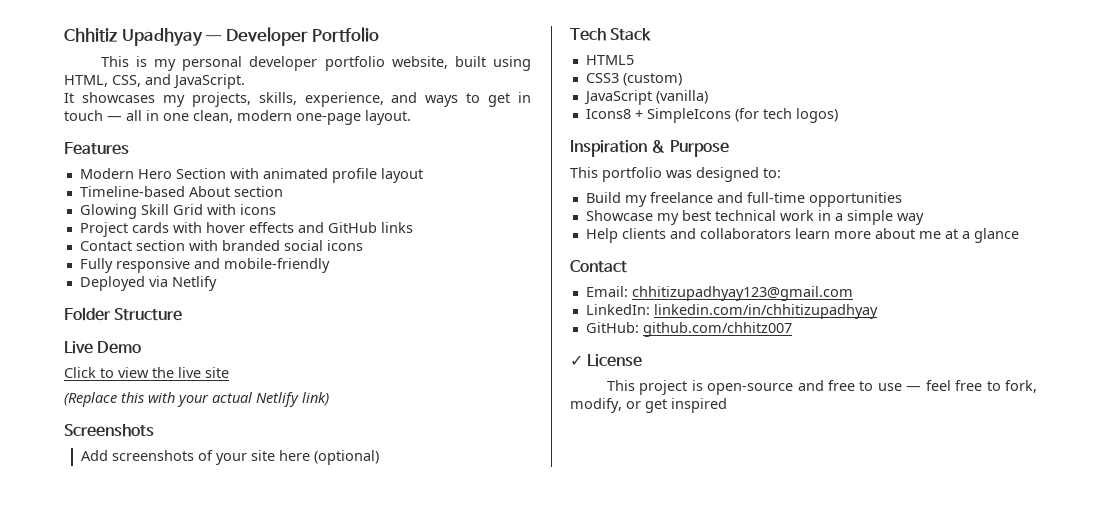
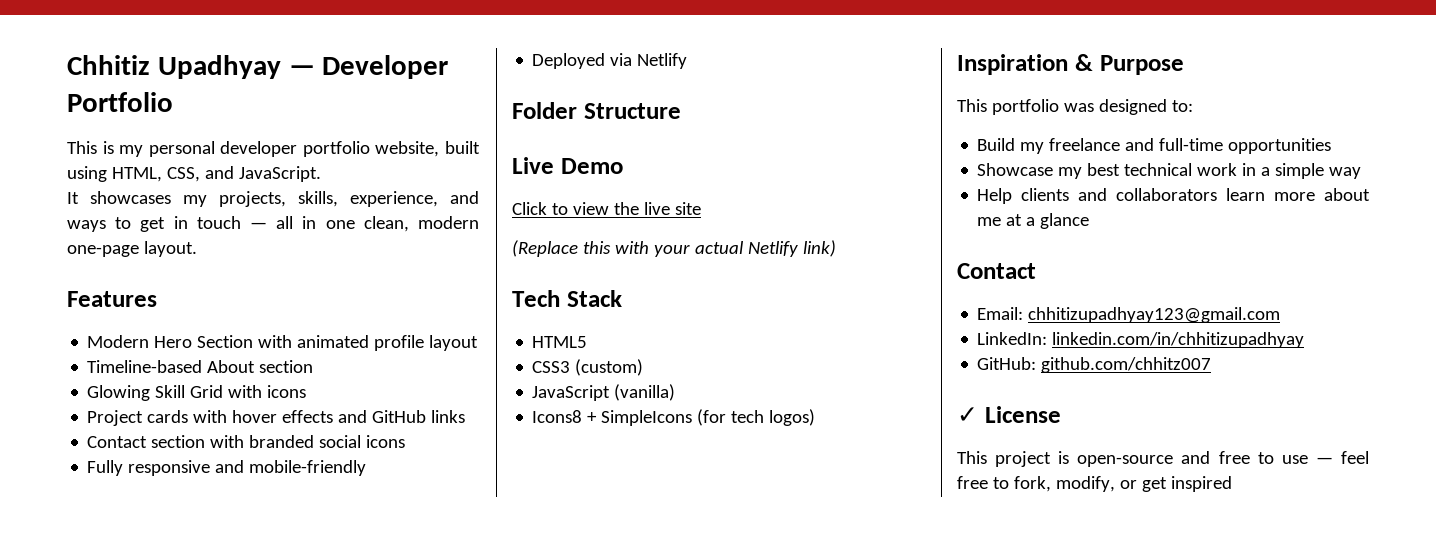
[64,424,154,437] [81,450,380,465] // Screenshots // Add screenshots of your site here (optional) -> (836, 248) none

